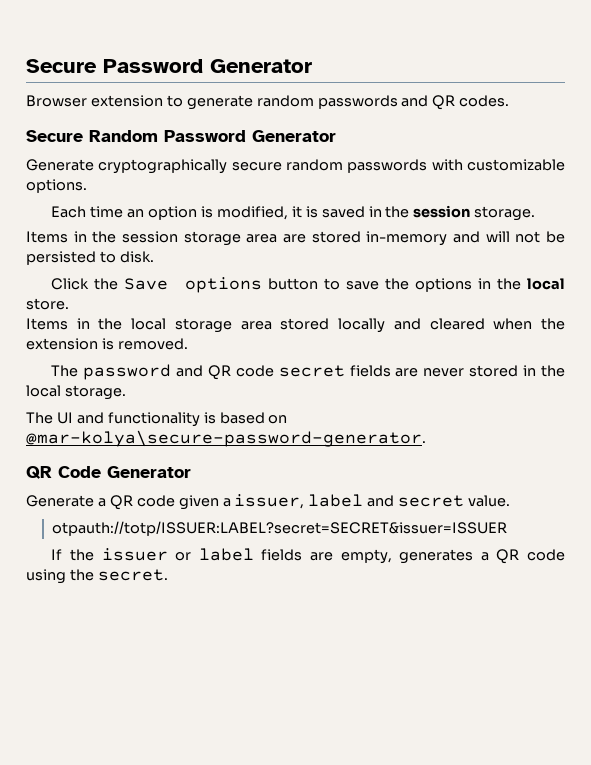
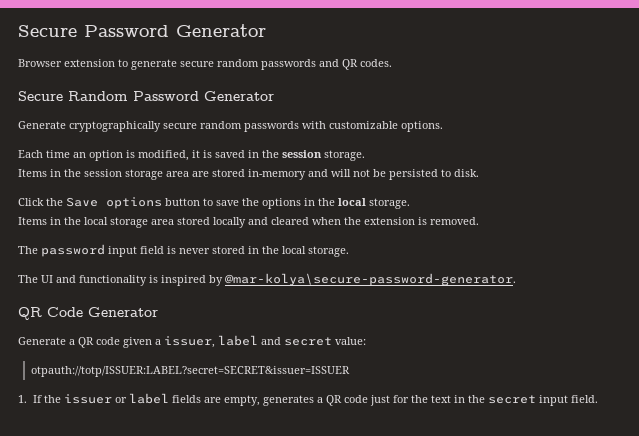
(253, 102) none -> [180,61,214,67] secure
[26,298,69,310] store. -> [369,198,410,209] storage.
[176,365,419,380] and QR code secret fields are -> [108,246,176,257] input field is
[219,412,288,424] based on -> [161,275,223,286] inspired by
[468,495,511,507] value. -> [335,337,366,345] value:
(508, 528) none -> [18,395,27,403] 1.
[26,569,168,584] using the secret. -> [369,395,598,406] just for the text in the secret input field.

